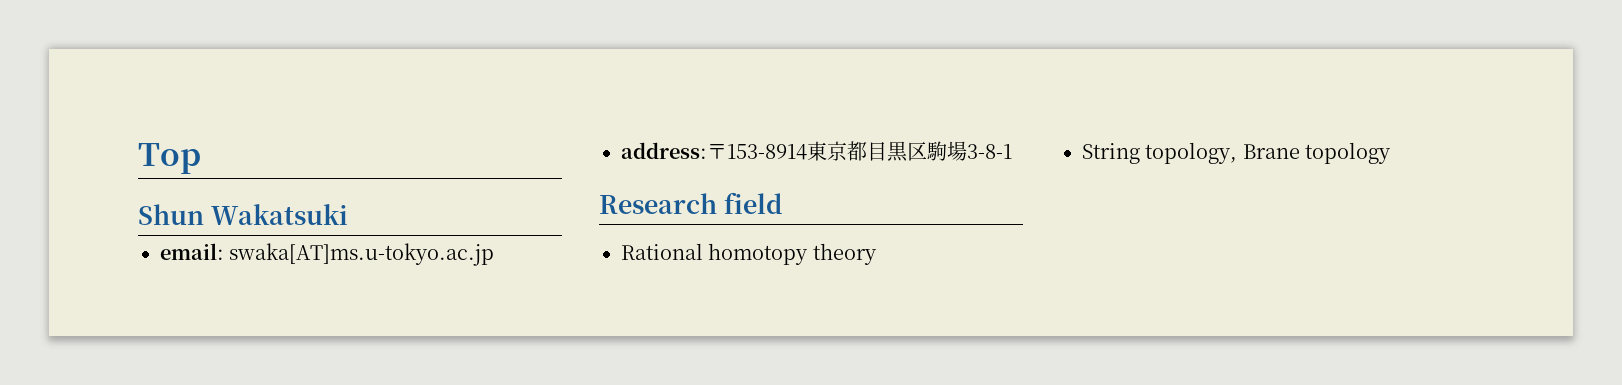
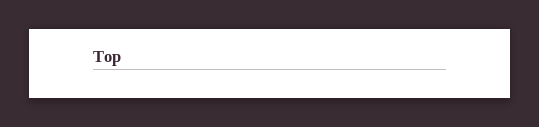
[138,204,348,225] [160,243,495,266] [621,141,1012,162] [599,192,782,214] [621,243,877,265] [1082,142,1392,164] // Shun Wakatsuki // email: swaka[AT]ms.u-tokyo.ac.jp // address:〒153-8914東京都目黒区駒場3-8-1 // Research field // Rational homotopy theory // String topology, Brane topology -> (121, 58) none

